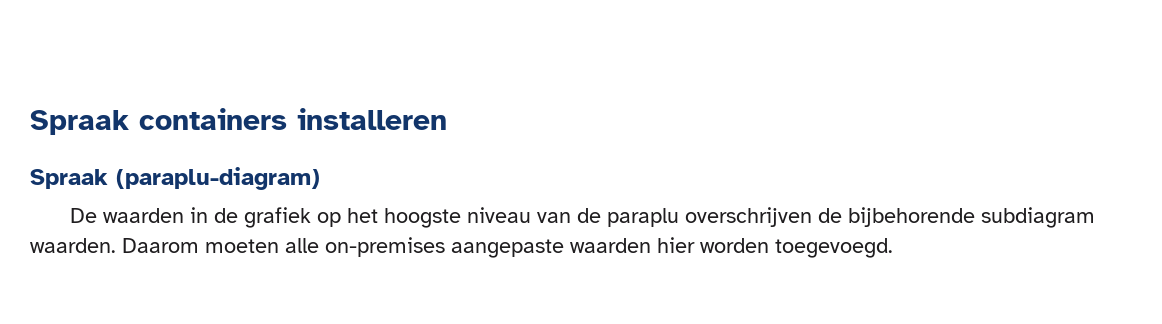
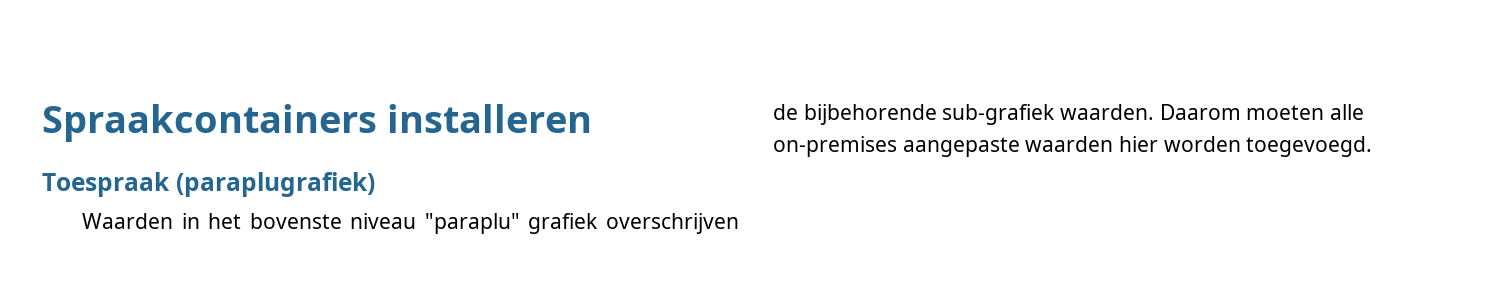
[30,108,287,135] Spraak containers -> [42,104,377,142] Spraakcontainers
[30,167,320,190] [70,207,680,228] Spraak (paraplu-diagram) // De waarden in de grafiek op het hoogste niveau van de paraplu -> [42,172,375,197] [82,213,599,234] Toespraak (paraplugrafiek) // Waarden in het bovenste niveau "paraplu" grafiek
[981,207,1096,228] subdiagram -> [942,104,1056,125] sub-grafiek

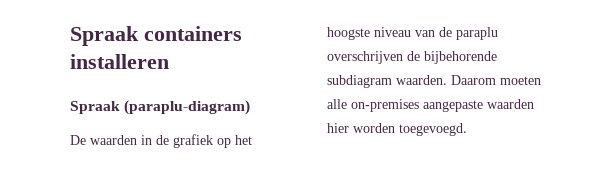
[42,104,377,142] Spraakcontainers -> [70,26,242,46] Spraak containers
[42,172,375,197] [82,213,599,234] Toespraak (paraplugrafiek) // Waarden in het bovenste niveau "paraplu" grafiek -> [70,100,251,115] [70,134,252,148] [327,27,498,40] Spraak (paraplu-diagram) // De waarden in de grafiek op het hoogste niveau van de paraplu
[942,104,1056,125] sub-grafiek -> [327,75,392,88] subdiagram

